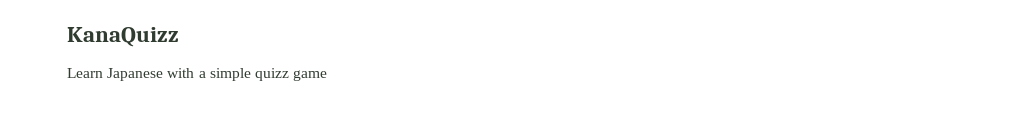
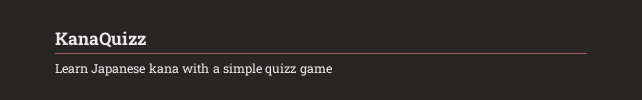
(164, 74) none -> [148,63,179,74] kana

